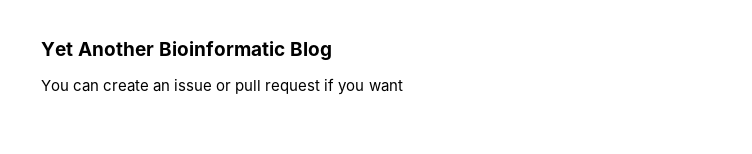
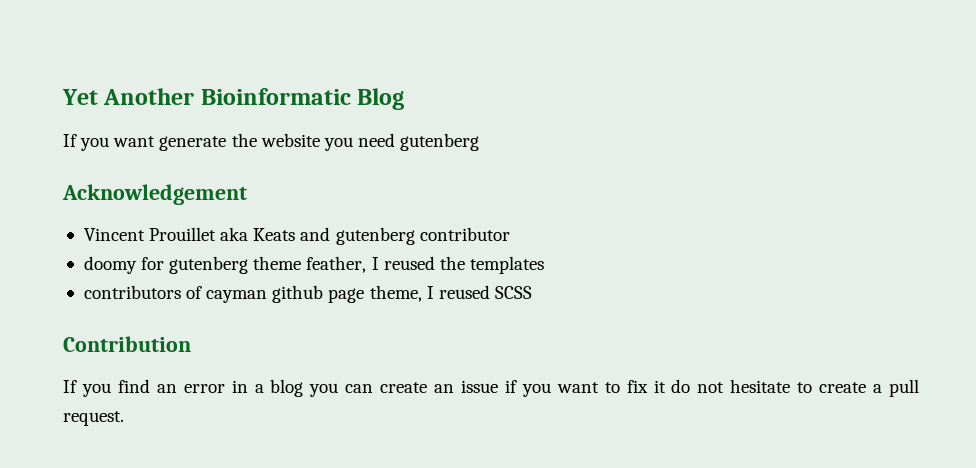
[41,78,403,95] You can create an issue or pull request if you want -> [63,133,480,151] [62,184,247,205] [83,227,510,245] [83,256,544,274] [83,285,532,303] [63,336,191,352] [63,379,919,397] [63,411,124,426] If you want generate the website you need gutenberg // Acknowledgement // Vincent Prouillet aka Keats and gutenberg contributor // doomy for gutenberg theme feather, I reused the templates // contributors of cayman github page theme, I reused SCSS // Contribution // If you find an error in a blog you can create an issue if you want to fix it do not hesitate to create a pull request.

